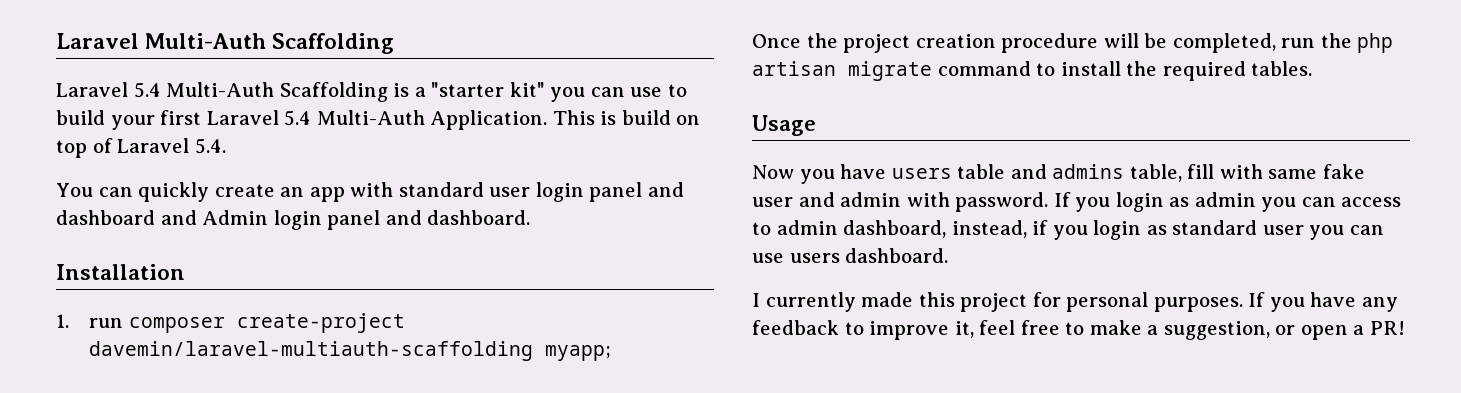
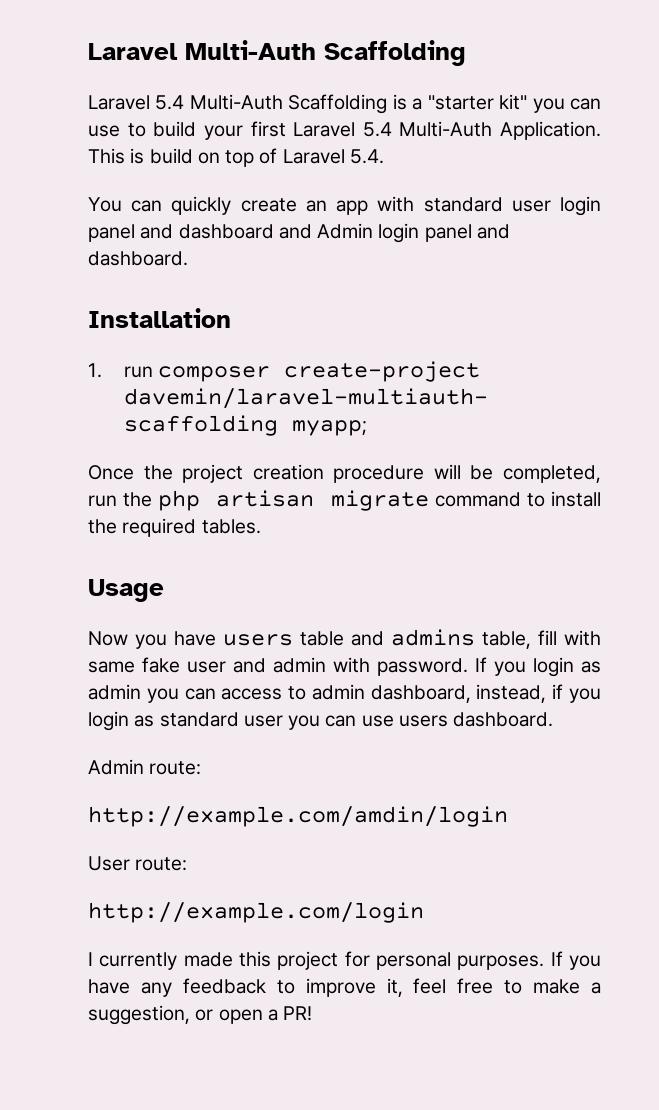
(949, 255) none -> [88,759,202,775] [88,806,508,827] [88,856,188,871] [88,902,424,923] // Admin route: // http://example.com/amdin/login // User route: // http://example.com/login

